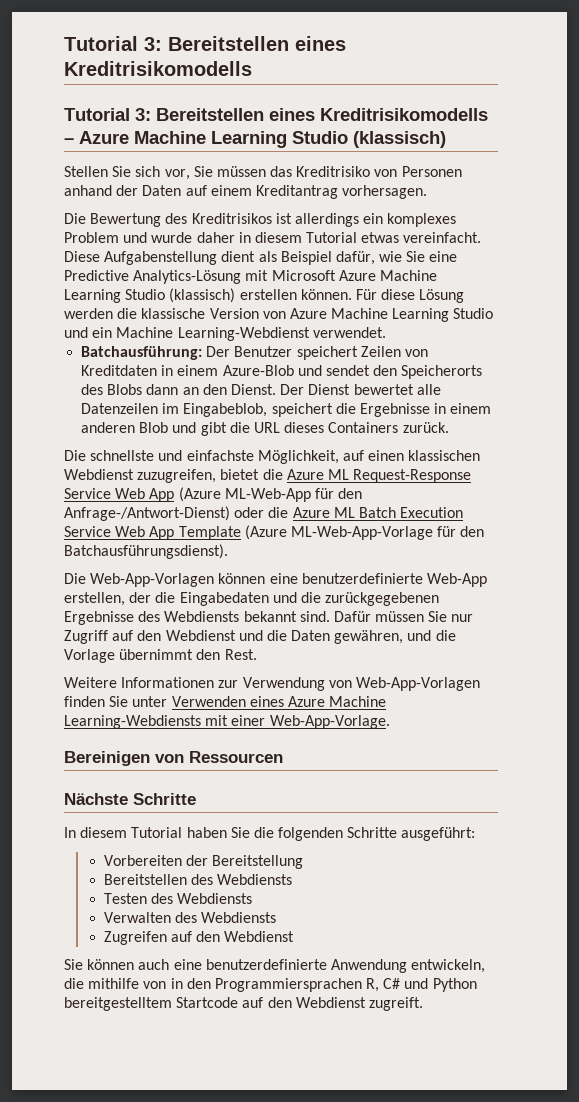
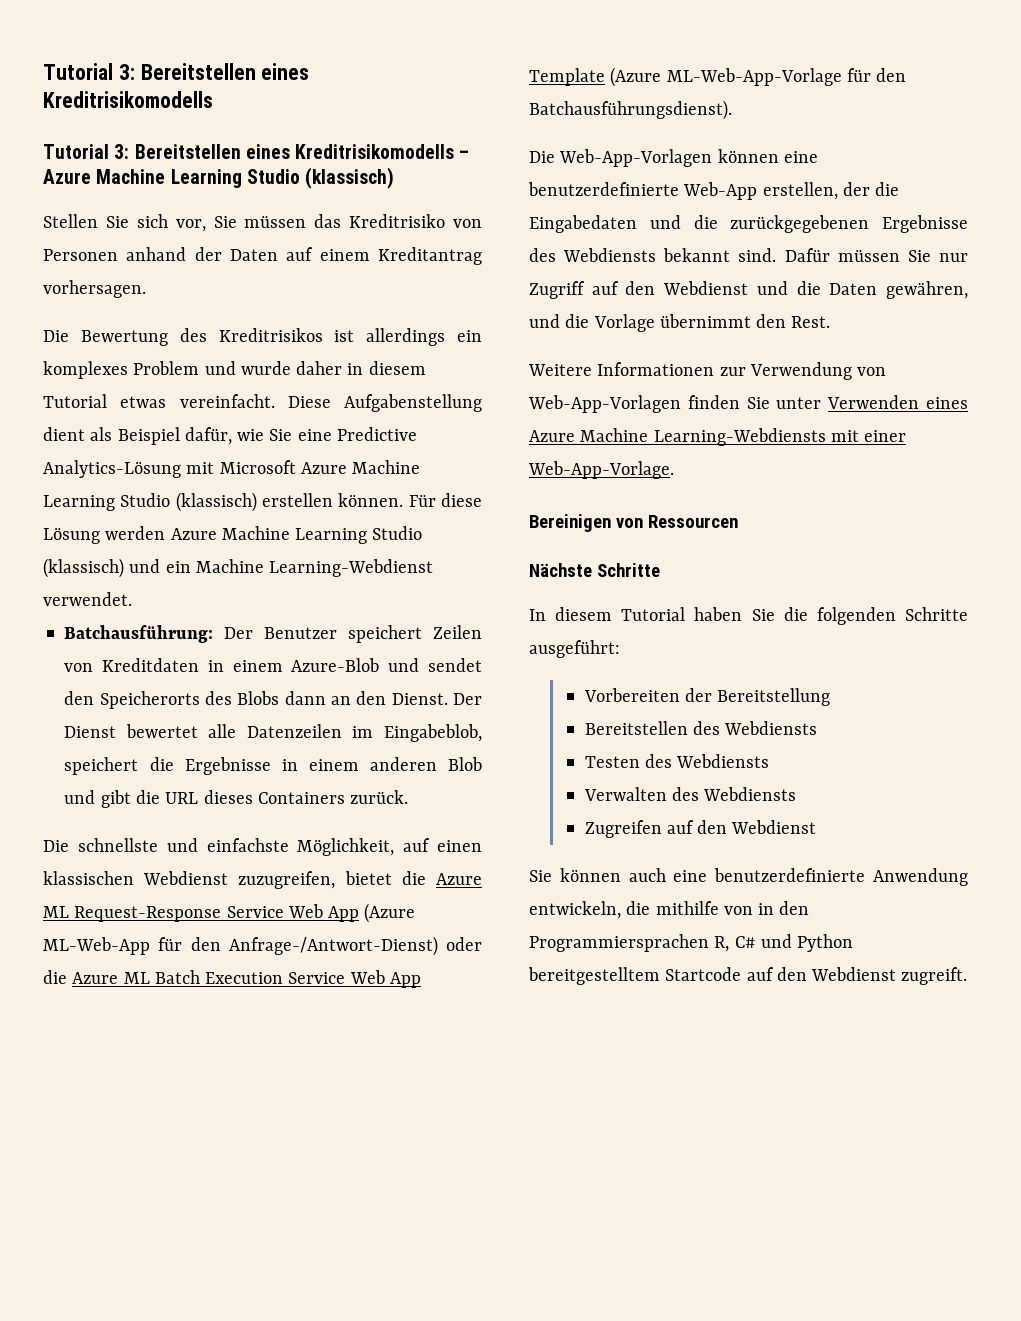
[117,308,494,322] die klassische Version von Azure Machine Learning Studio -> [170,526,423,544] [43,558,124,578] Azure Machine Learning Studio (klassisch)

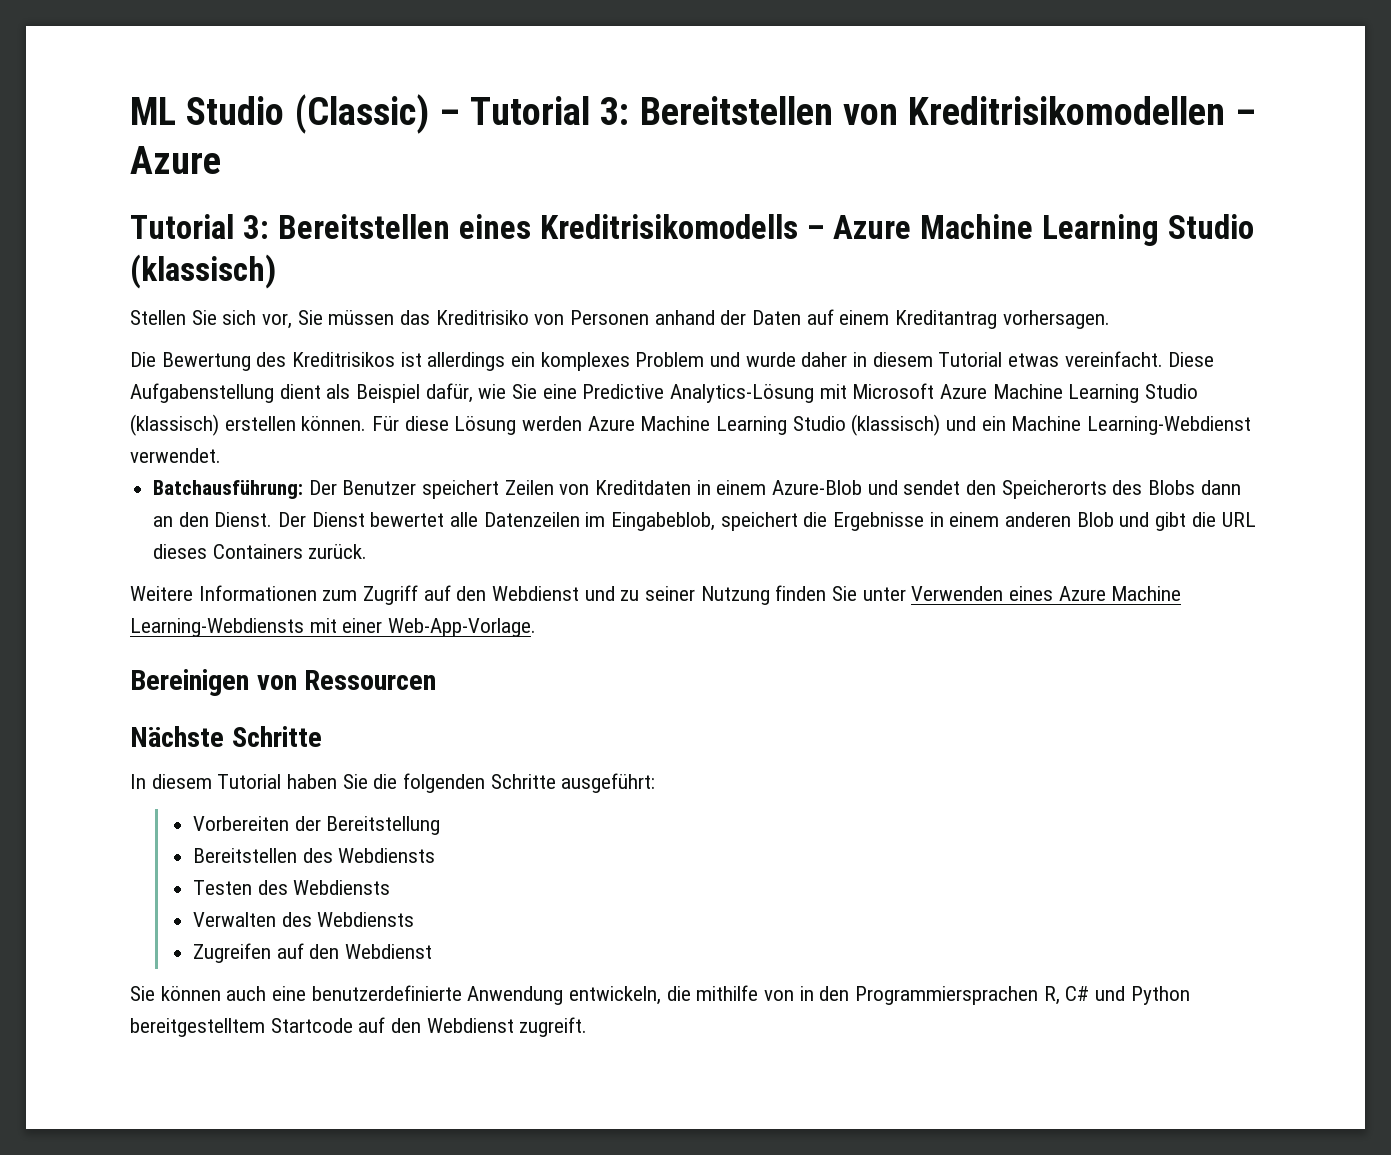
[43,63,310,80] [43,91,213,108] Tutorial 3: Bereitstellen eines Kreditrisikomodells -> [130,94,1257,134] [130,146,221,174] ML Studio (Classic) – Tutorial 3: Bereitstellen von Kreditrisikomodellen – Azure
[43,838,482,856] [43,871,482,889] [43,903,416,923] [43,936,482,956] [43,970,421,988] [529,67,907,87] [529,100,732,120] [529,149,818,167] [528,182,900,200] [529,215,968,233] [529,248,968,262] Die schnellste und einfachste Möglichkeit, auf einen klassischen Webdienst zuzugreifen, bietet die Azure ML Request-Response Service Web App (Azure ML-Web-App für den Anfrage-/Antwort-Dienst) oder die Azure ML Batch Execution Service Web App Template (Azure ML-Web-App-Vorlage für den Batchausführungsdienst). // Die Web-App-Vorlagen können eine benutzerdefinierte Web-App erstellen, der die Eingabedaten und die zurückgegebenen Ergebnisse des Webdiensts bekannt sind. Dafür müssen Sie nur -> [130,585,358,601] Weitere Informationen zum
[796,281,968,299] [529,314,831,332] [528,362,887,380] [528,395,681,413] die Daten gewähren, und die Vorlage übernimmt den Rest. // Weitere Informationen zur Verwendung von Web-App-Vorlagen -> [620,586,770,605] zu seiner Nutzung

